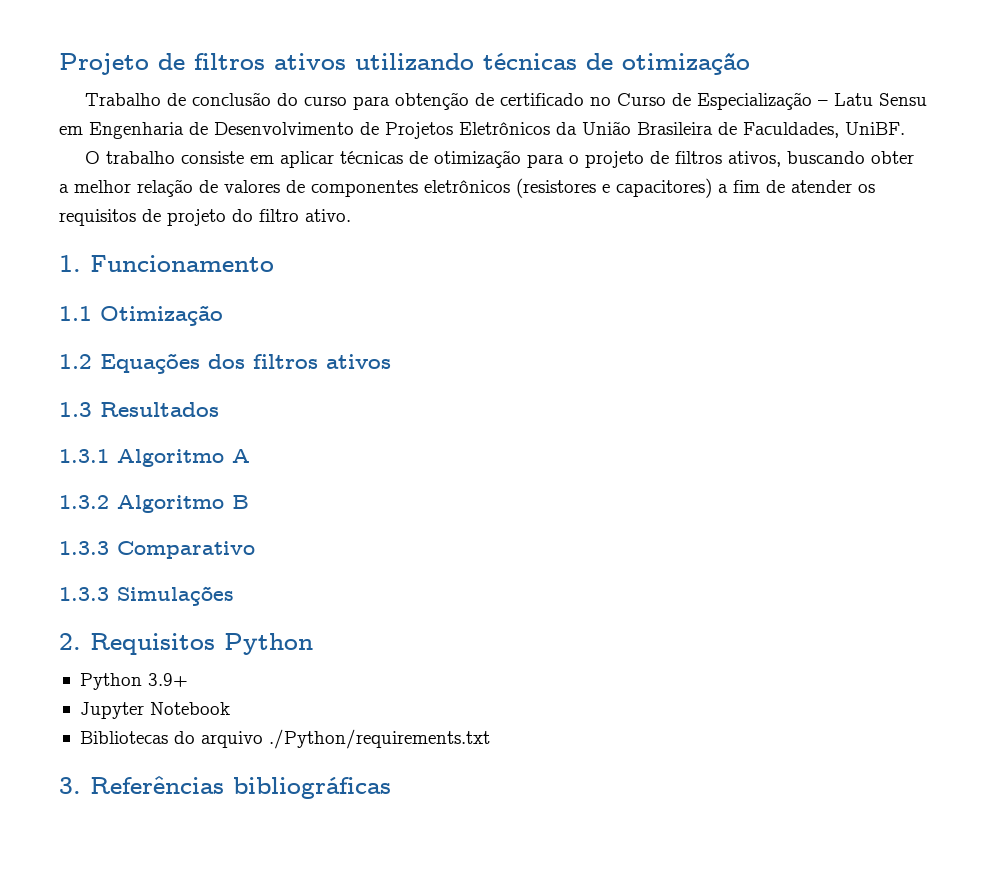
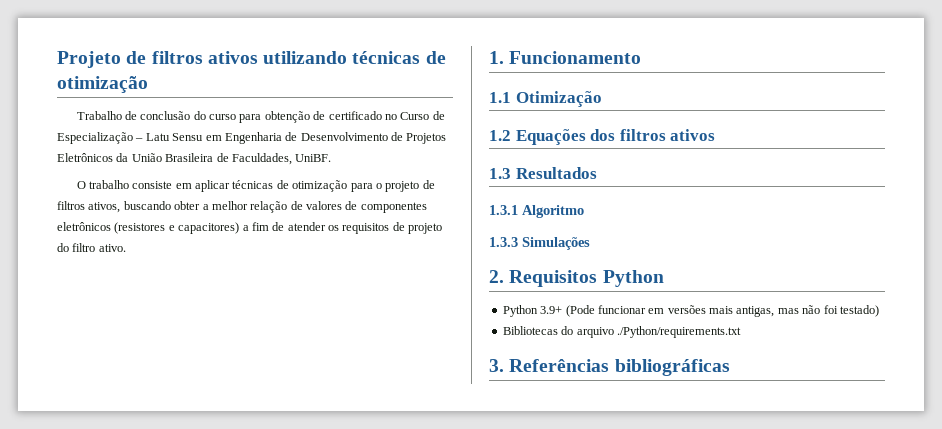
[232,449,250,463] [59,495,249,513] [59,541,255,559] A // 1.3.2 Algoritmo B // 1.3.3 Comparativo -> (584, 211) none
[79,702,230,719] // Jupyter Notebook -> [565,305,879,317] (Pode funcionar em versões mais antigas, mas não foi testado)

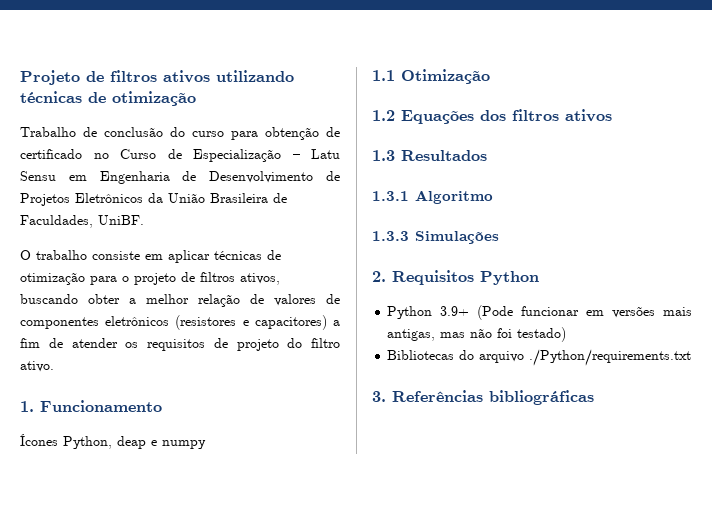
(642, 57) none -> [20,434,206,449] // Ícones Python, deap e numpy

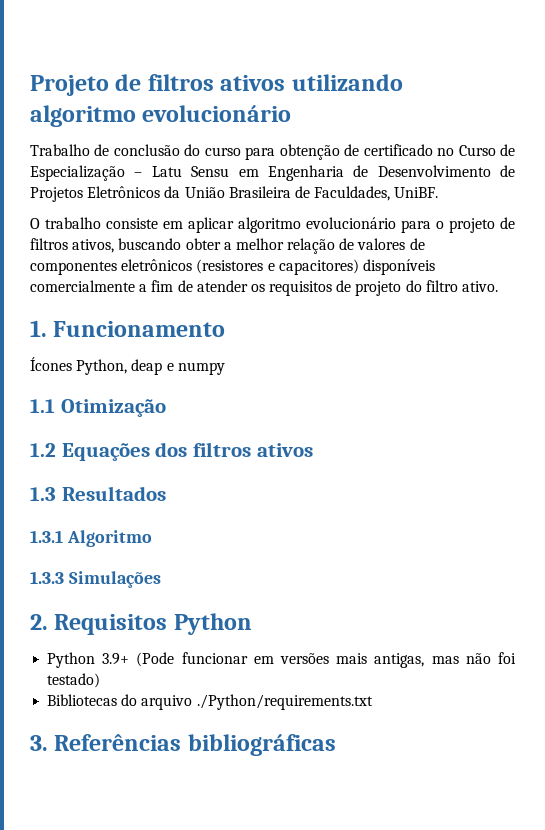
[20,91,196,106] técnicas de otimização -> [30,105,292,127] algoritmo evolucionário
[214,250,281,260] [20,272,85,285] técnicas de otimização -> [238,217,396,233] algoritmo evolucionário
(327, 322) none -> [362,259,435,275] [30,280,135,292] disponíveis comercialmente

